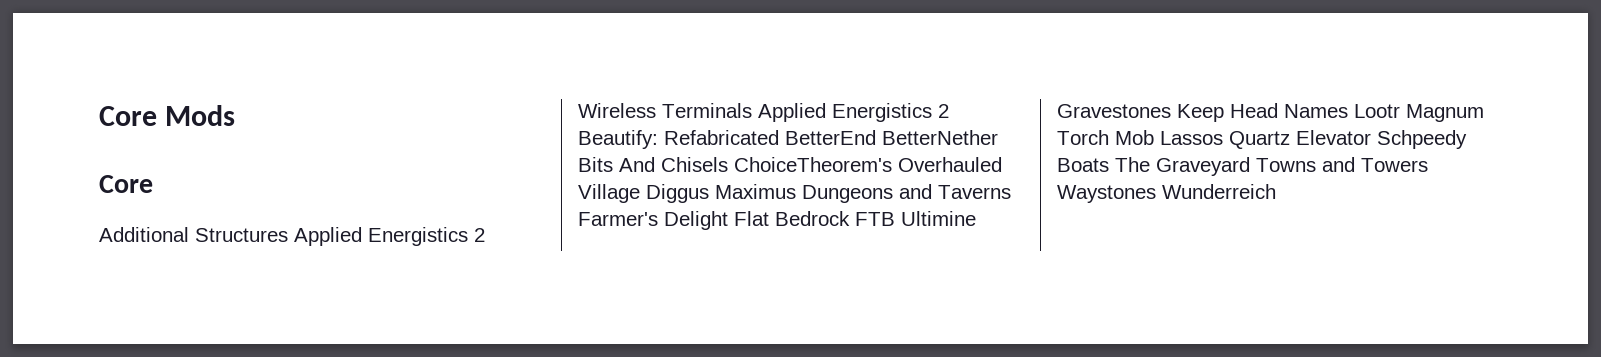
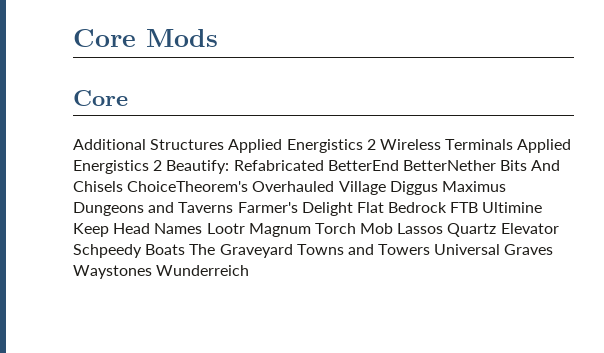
[1057,104,1171,118] Gravestones -> (543, 207) none
(1428, 165) none -> [434,244,554,255] Universal Graves

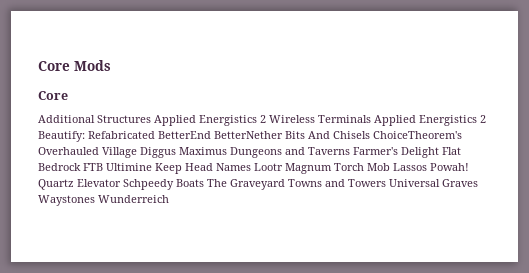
(444, 228) none -> [430,163,469,171] Powah!

